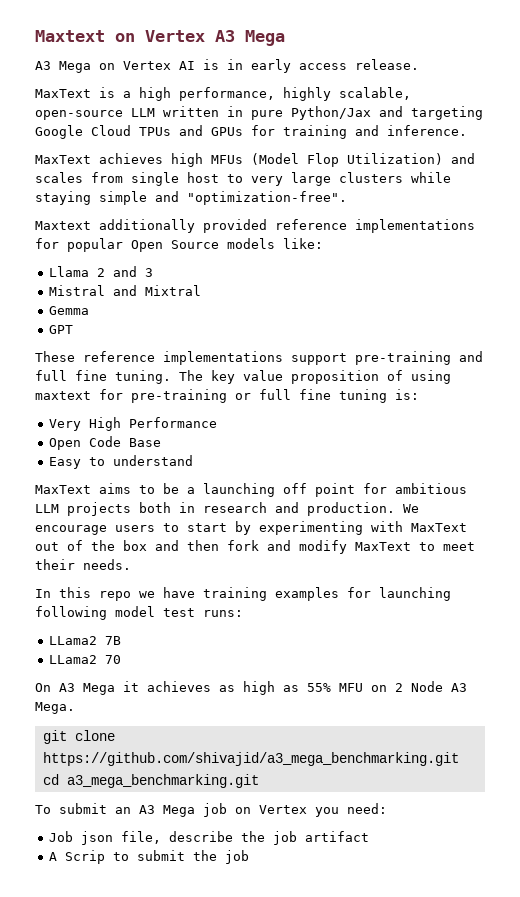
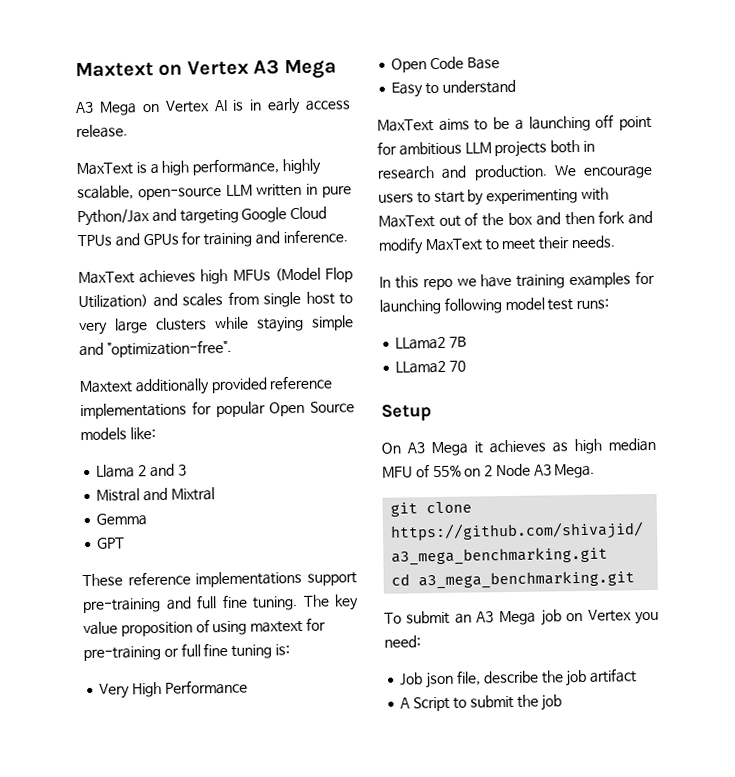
(121, 659) none -> [381,404,432,422] // Setup
[283,683,363,692] as 55% MFU -> [608,437,656,452] [382,464,462,478] median MFU of 55%
[64,850,105,864] Scrip -> [413,696,451,712] Script

